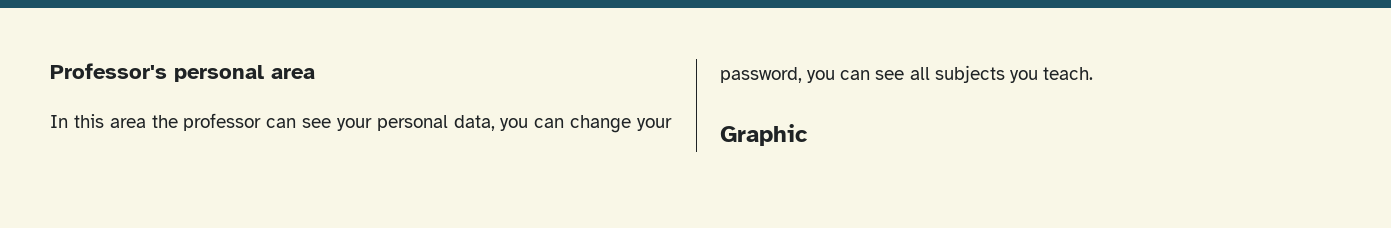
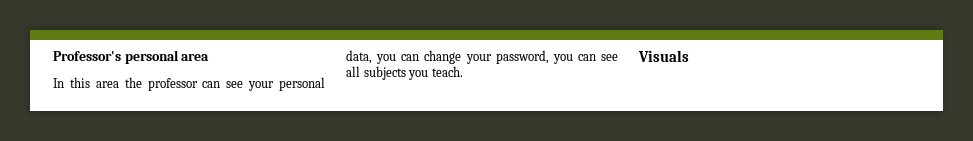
[720,124,808,146] Graphic -> [638,50,689,62] Visuals

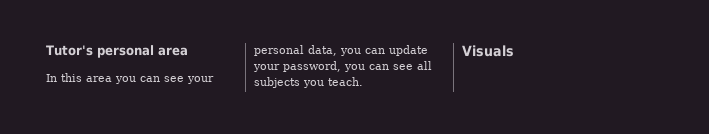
[53,51,121,61] Professor's -> [46,45,93,56] Tutor's
[124,77,198,91] the professor -> [115,76,136,84] you
[424,50,462,64] change -> [389,45,428,56] update

